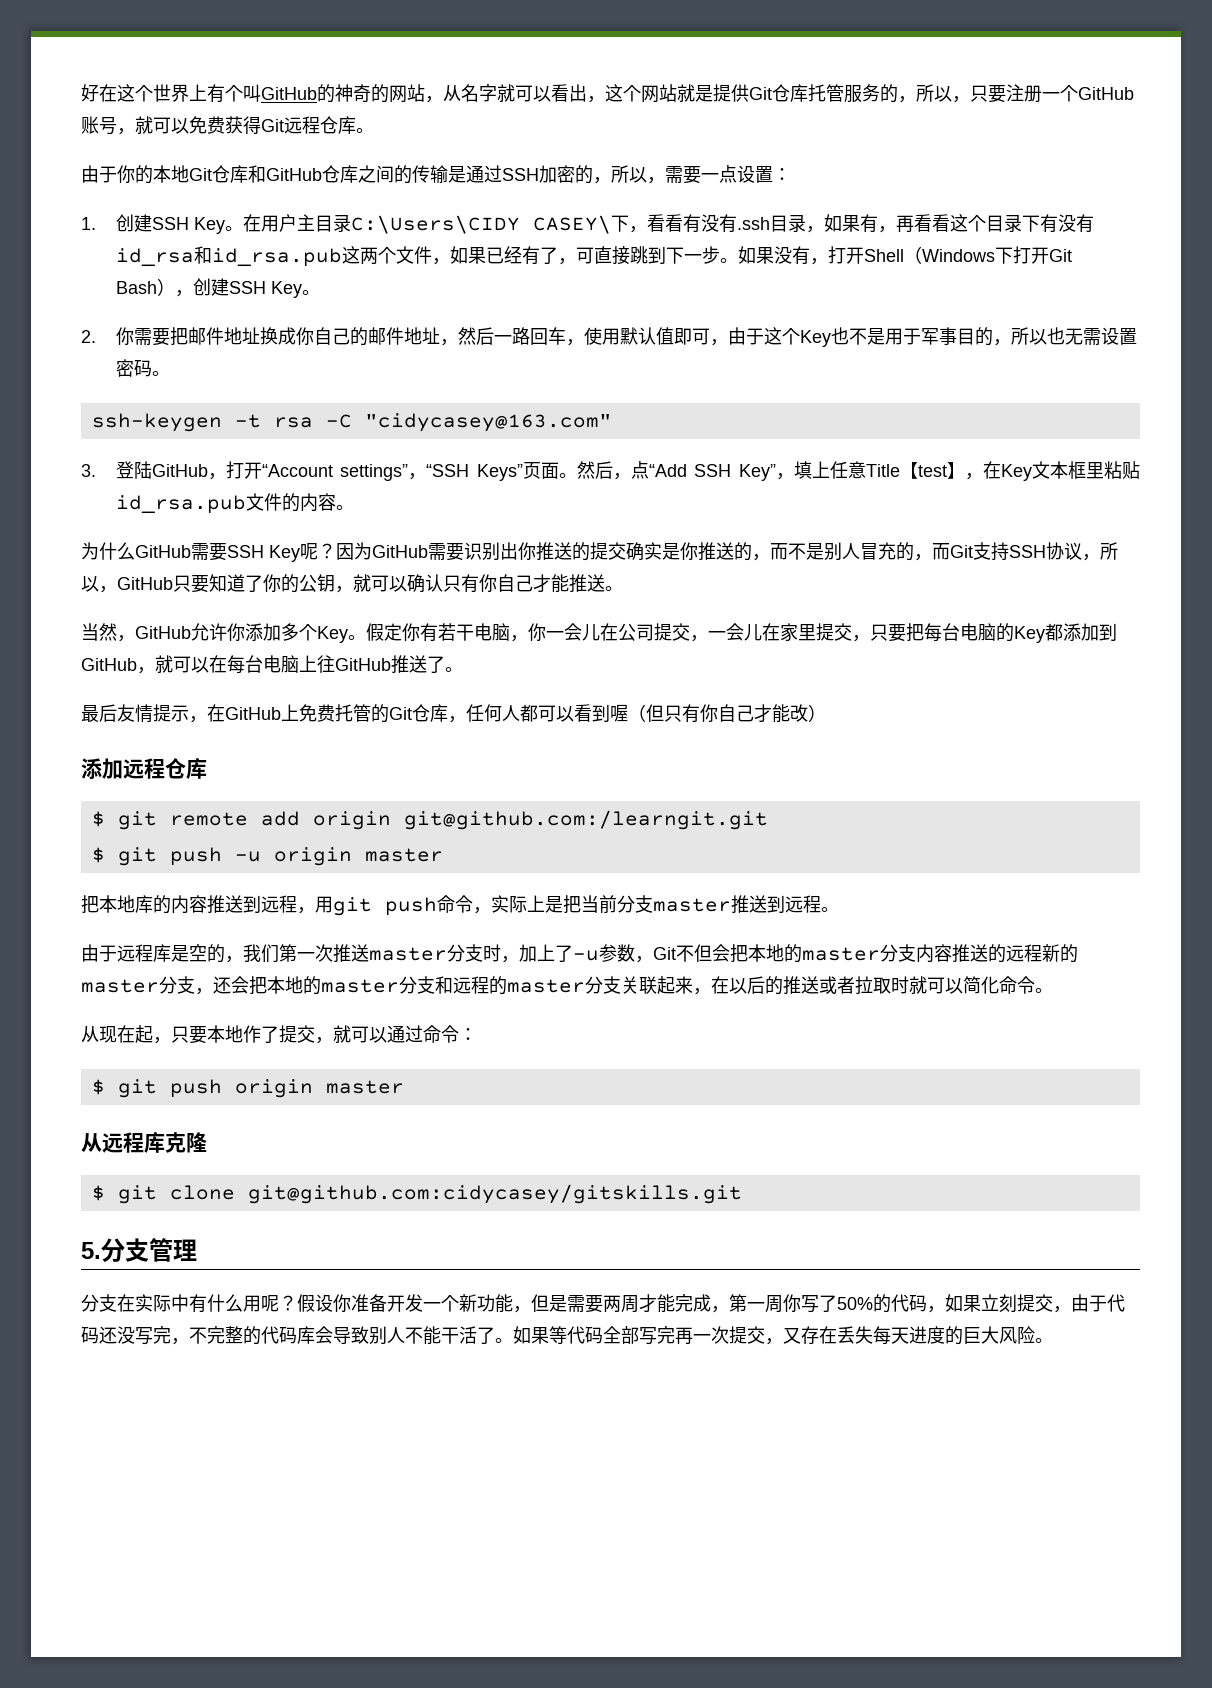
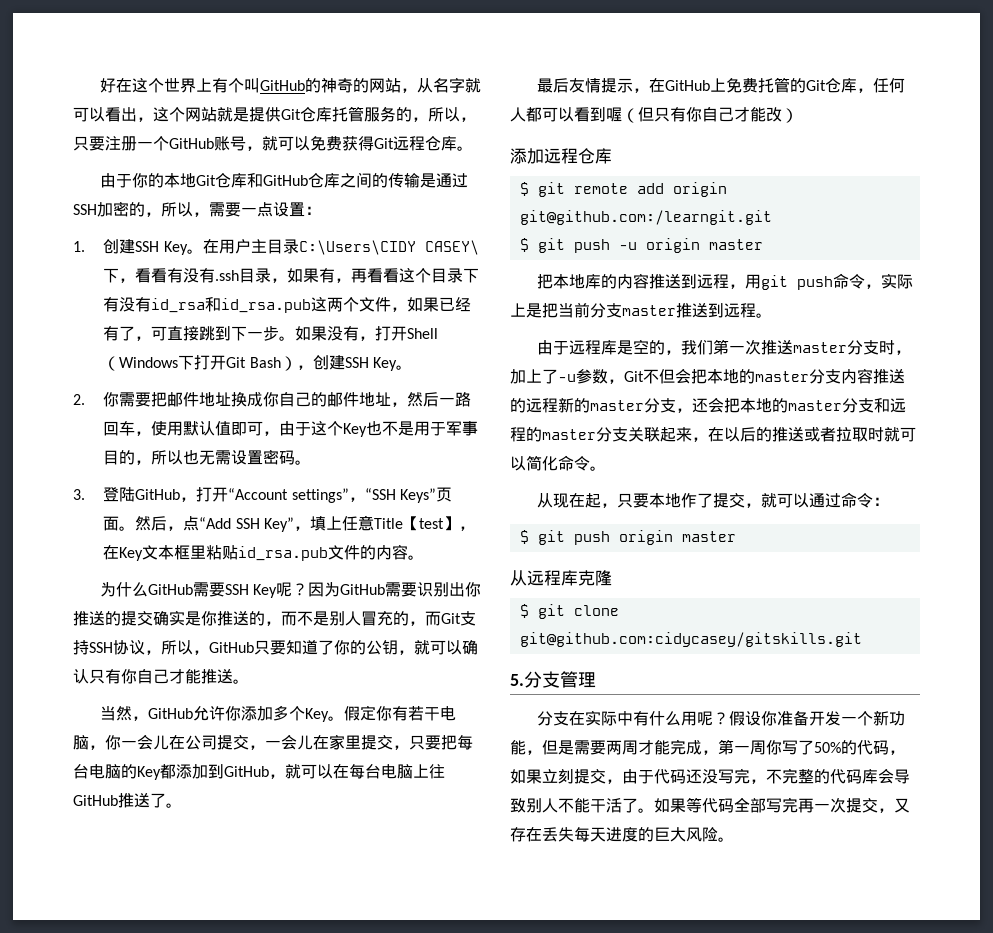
[91,413,612,432] // ssh-keygen -t rsa -C "cidycasey@163.com" -> (312, 462) none

